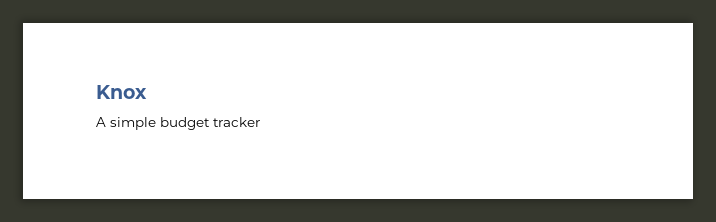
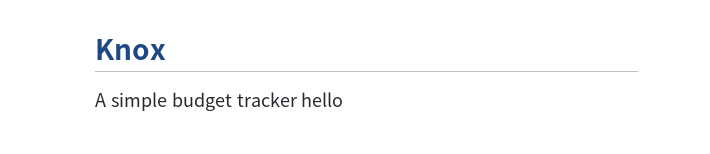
(260, 122) none -> [301,92,344,107] hello

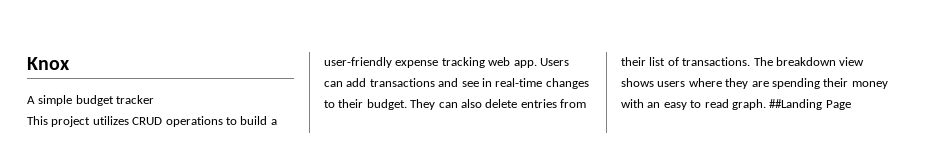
[301,92,344,107] hello -> [27,116,277,127] [324,57,569,68] [324,78,589,89] [324,99,586,110] [621,57,865,66] [621,78,888,89] [621,99,851,110] // This project utilizes CRUD operations to build a user-friendly expense tracking web app. Users can add transactions and see in real-time changes to their budget. They can also delete entries from their list of transactions. The breakdown view shows users where they are spending their money with an easy to read graph. ##Landing Page

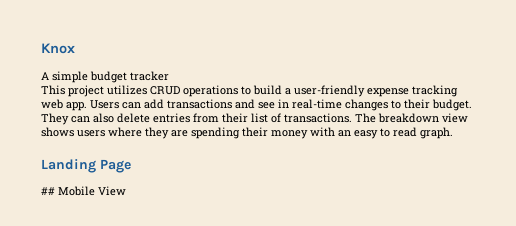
[769,99,823,110] ##Landing -> [41,159,96,173] // Landing
(851, 105) none -> [41,186,126,196] // ## Mobile View

